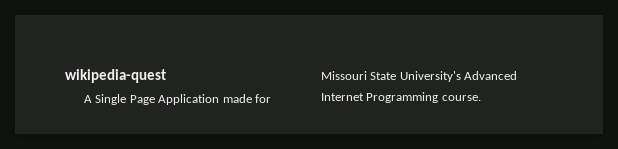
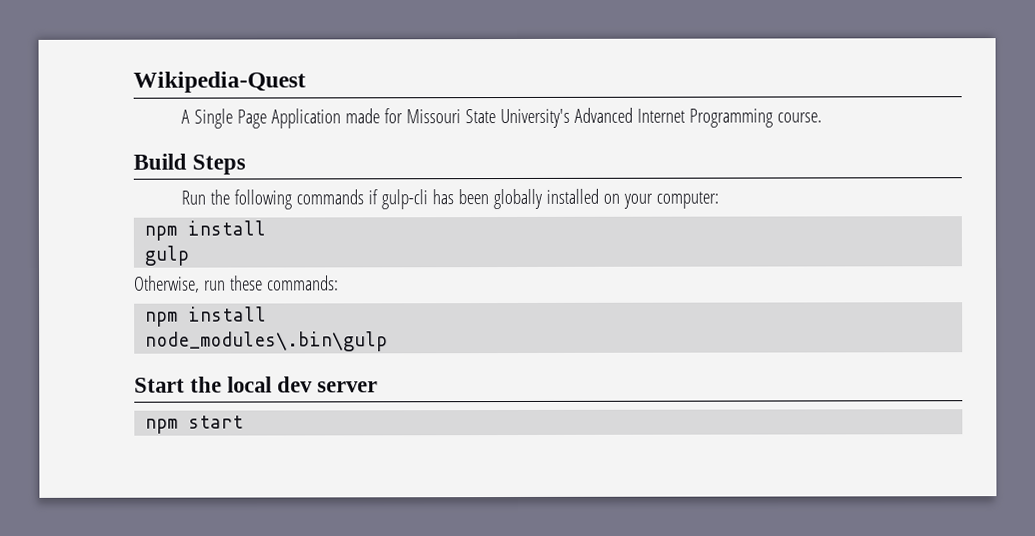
[65,69,166,83] wikipedia-quest -> [133,71,306,93] Wikipedia-Quest
(481, 98) none -> [133,153,247,175] [180,188,719,210] [144,220,267,241] [144,245,190,266] [134,275,339,293] [145,306,268,327] [145,331,389,352] [134,376,379,393] [145,415,245,434] // Build Steps // Run the following commands if gulp-cli has been globally installed on your computer: // npm install // gulp // Otherwise, run these commands: // npm install // node_modules\.bin\gulp // Start the local dev server // npm start

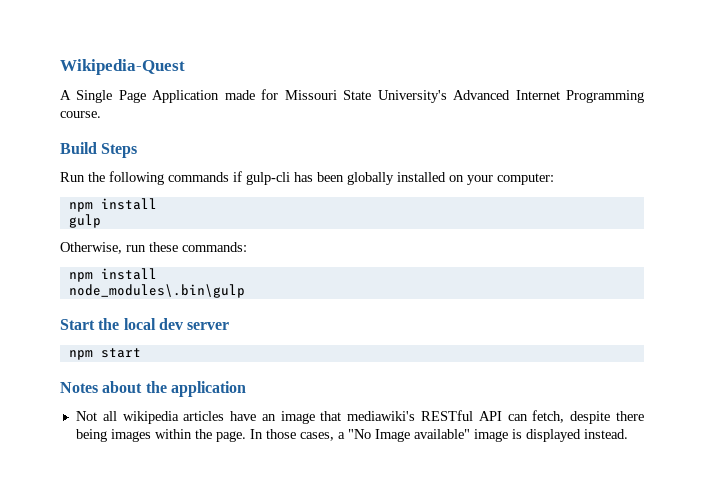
(245, 422) none -> [60,381,246,397] [75,410,644,424] [75,429,628,442] // Notes about the application // Not all wikipedia articles have an image that mediawiki's RESTful API can fetch, despite there being images within the page. In those cases, a "No Image available" image is displayed instead.

